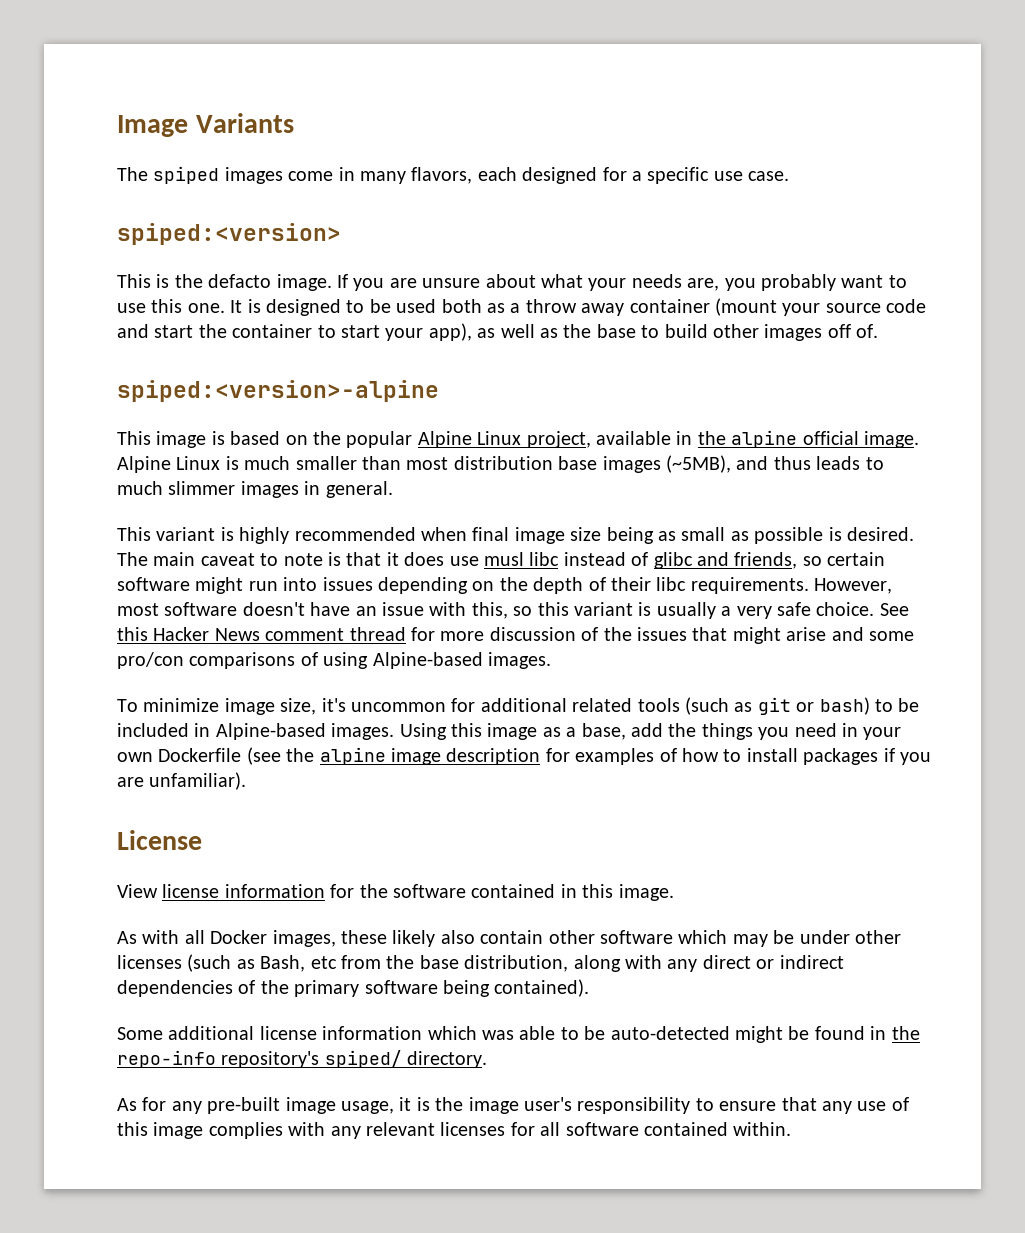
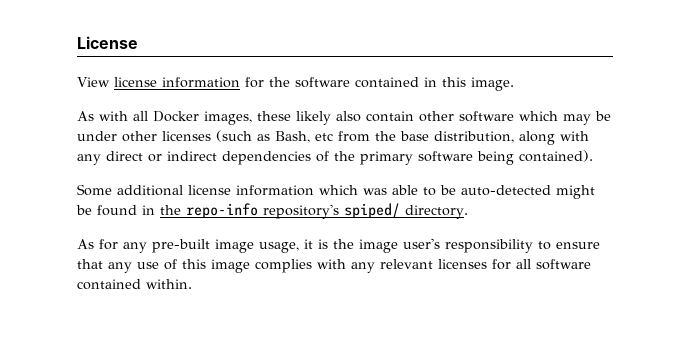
[117,113,294,137] [117,166,790,184] [117,223,341,245] [117,274,907,291] [117,298,927,316] [117,323,879,341] [117,380,439,402] [117,430,919,448] [117,455,884,473] [117,481,393,498] [117,527,914,544] [117,552,886,569] [117,577,893,594] [117,602,909,619] [117,627,914,644] [117,652,551,669] [117,697,920,715] [117,723,902,740] [117,747,931,765] [117,772,247,790] Image Variants // The spiped images come in many flavors, each designed for a specific use case. // spiped:<version> // This is the defacto image. If you are unsure about what your needs are, you probably want to use this one. It is designed to be used both as a throw away container (mount your source code and start the container to start your app), as well as the base to build other images off of. // spiped:<version>-alpine // This image is based on the popular Alpine Linux project, available in the alpine official image. Alpine Linux is much smaller than most distribution base images (~5MB), and thus leads to much slimmer images in general. // This variant is highly recommended when final image size being as small as possible is desired. The main caveat to note is that it does use musl libc instead of glibc and friends, so certain software might run into issues depending on the depth of their libc requirements. However, most software doesn't have an issue with this, so this variant is usually a very safe choice. See this Hacker News comment thread for more discussion of the issues that might arise and some pro/con comparisons of using Alpine-based images. // To minimize image size, it's uncommon for additional related tools (such as git or bash) to be included in Alpine-based images. Using this image as a base, add the things you need in your own Dockerfile (see the alpine image description for examples of how to install packages if you are unfamiliar). // -> (77, 42) none

